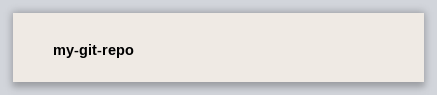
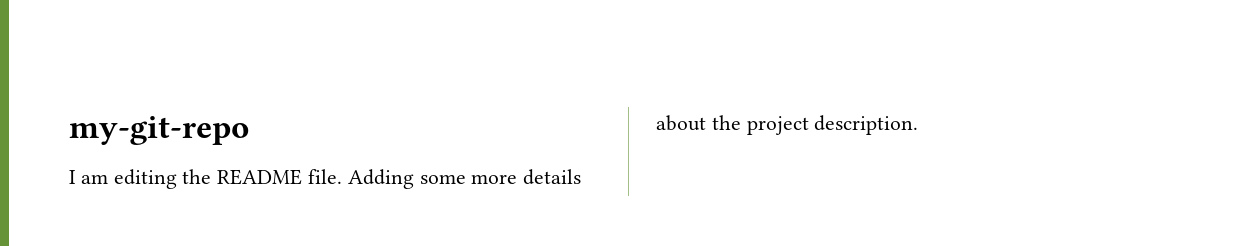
(134, 51) none -> [69,169,582,189] [656,115,919,135] // I am editing the README file. Adding some more details about the project description.

